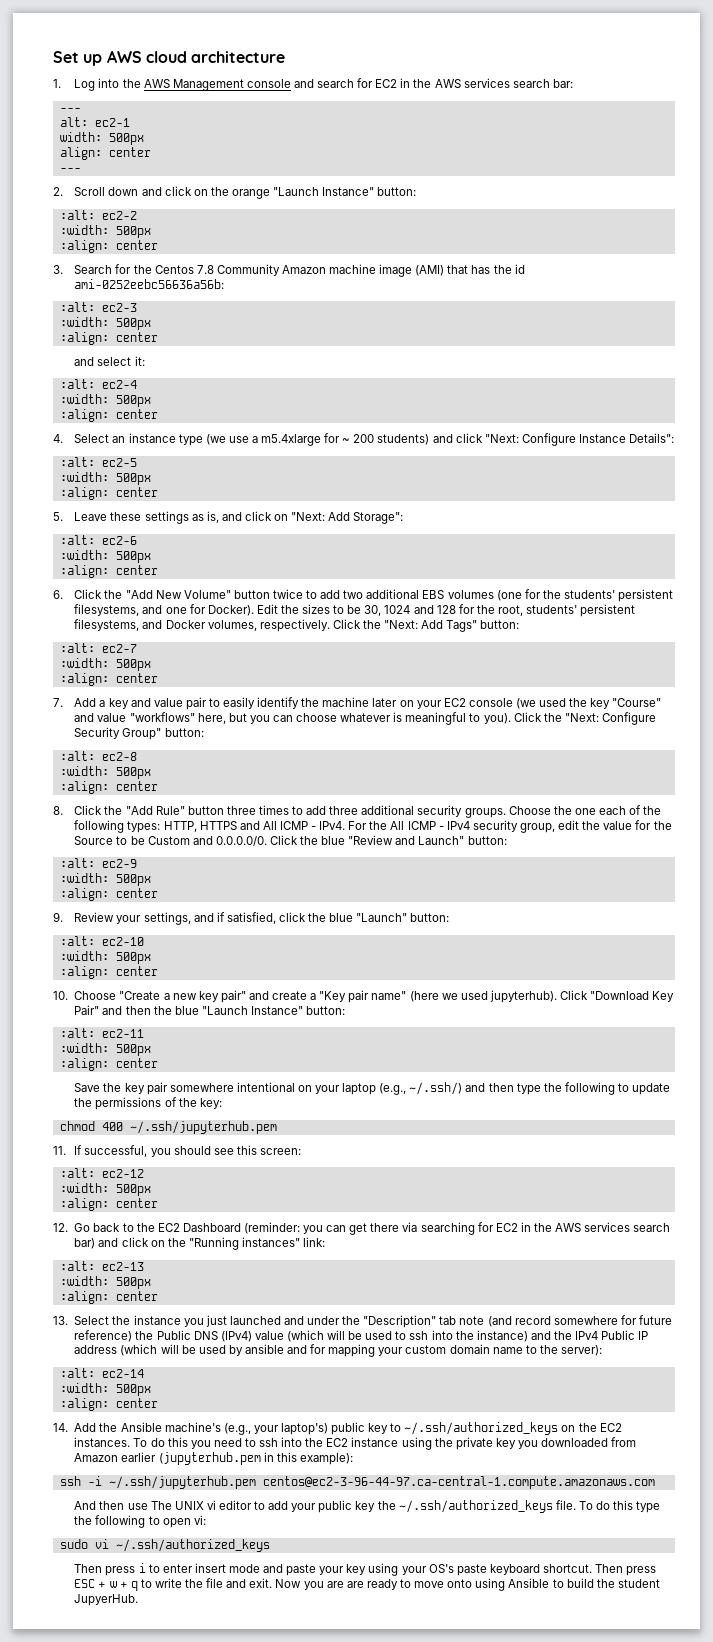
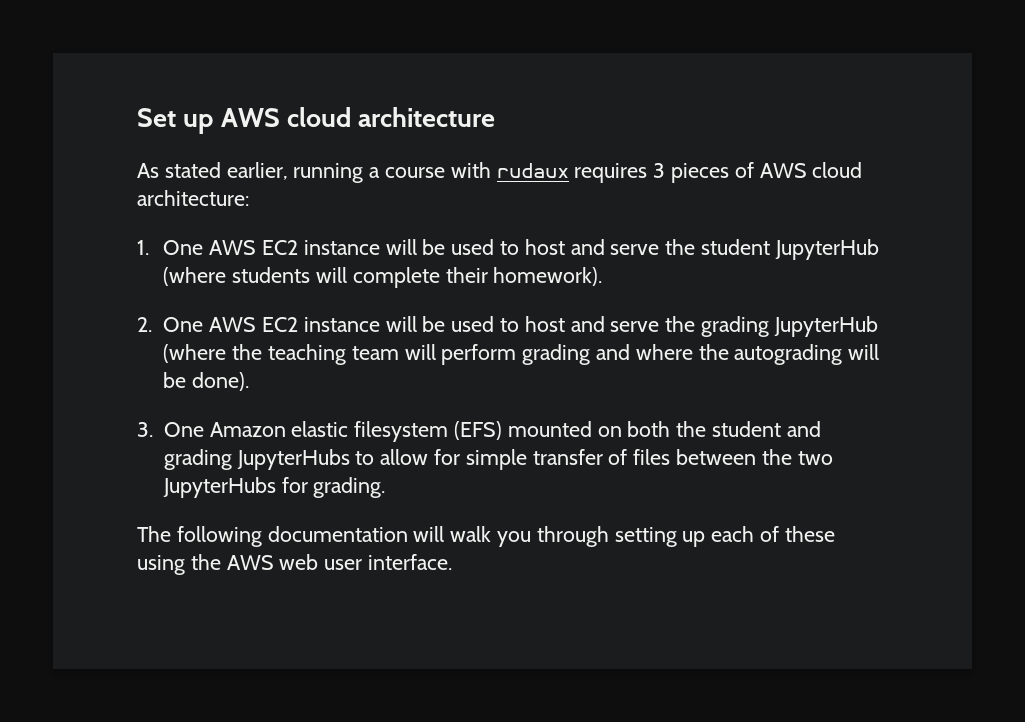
[53,78,573,91] [59,108,81,112] [59,117,130,127] [59,132,144,145] [59,147,151,160] [59,168,81,172] [53,186,417,199] [59,210,137,220] [59,225,151,238] [59,240,158,253] [53,264,525,277] [74,279,225,289] [59,302,137,312] [59,317,151,330] [59,332,158,345] [74,356,145,366] [59,379,137,389] [59,394,151,407] [59,409,158,422] [53,433,675,446] [59,457,137,467] [59,472,151,485] [59,487,158,500] [53,511,404,524] [59,535,137,545] [59,550,151,563] [59,565,158,578] [53,589,674,602] [74,604,636,617] [74,619,520,632] [59,643,137,653] [59,658,151,671] [59,673,158,686] [53,697,662,710] [74,712,656,725] [74,727,204,740] [59,751,137,761] [59,766,151,779] [59,781,158,794] [53,805,662,818] [74,820,672,833] [74,835,507,847] [59,858,137,868] [59,873,151,886] [59,888,158,901] [53,912,450,925] [59,936,144,946] [59,951,151,964] [59,966,158,979] [53,990,675,1003] [74,1005,346,1015] [59,1028,144,1038] [59,1043,151,1056] [59,1058,158,1071] [74,1082,671,1095] [74,1097,222,1110] [59,1121,277,1134] [53,1145,301,1157] [59,1168,144,1178] [59,1183,151,1196] [59,1198,158,1211] [53,1222,671,1235] [74,1237,326,1250] [59,1261,144,1271] [59,1276,151,1289] [59,1291,158,1304] [53,1315,672,1328] [74,1330,649,1342] [74,1344,602,1357] [59,1368,144,1378] [59,1383,151,1396] [59,1398,158,1411] [53,1422,622,1435] [74,1437,637,1450] [74,1452,353,1465] [59,1476,655,1489] [74,1500,661,1513] [74,1515,206,1528] [59,1539,270,1552] [74,1563,657,1576] [74,1578,660,1591] [74,1594,139,1606] 1. Log into the AWS Management console and search for EC2 in the AWS services search bar: // --- // alt: ec2-1 // width: 500px // align: center // --- // 2. Scroll down and click on the orange "Launch Instance" button: // :alt: ec2-2 // :width: 500px // :align: center // 3. Search for the Centos 7.8 Community Amazon machine image (AMI) that has the id ami-0252eebc56636a56b: // :alt: ec2-3 // :width: 500px // :align: center // and select it: // :alt: ec2-4 // :width: 500px // :align: center // 4. Select an instance type (we use a m5.4xlarge for ~ 200 students) and click "Next: Configure Instance Details": // :alt: ec2-5 // :width: 500px // :align: center // 5. Leave these settings as is, and click on "Next: Add Storage": // :alt: ec2-6 // :width: 500px // :align: center // 6. Click the "Add New Volume" button twice to add two additional EBS volumes (one for the students' persistent filesystems, and one for Docker). Edit the sizes to be 30, 1024 and 128 for the root, students' persistent filesystems, and Docker volumes, respectively. Click the "Next: Add Tags" button: // :alt: ec2-7 // :width: 500px // :align: center // 7. Add a key and value pair to easily identify the machine later on your EC2 console (we used the key "Course" and value "workflows" here, but you can choose whatever is meaningful to you). Click the "Next: Configure Security Group" button: // :alt: ec2-8 // :width: 500px // :align: center // 8. Click the "Add Rule" button three times to add three additional security groups. Choose the one each of the following types: HTTP, HTTPS and All ICMP - IPv4. For the All ICMP - IPv4 security group, edit the value for the Source to be Custom and 0.0.0.0/0. Click the blue "Review and Launch" button: // :alt: ec2-9 // :width: 500px // :align: center // 9. Review your settings, and if satisfied, click the blue "Launch" button: // :alt: ec2-10 // :width: 500px // :align: center // 10. Choose "Create a new key pair" and create a "Key pair name" (here we used jupyterhub). Click "Download Key Pair" and then the blue "Launch Instance" button: // :alt: ec2-11 // :width: 500px // :align: center // Save the key pair somewhere intentional on your laptop (e.g., ~/.ssh/) and then type the following to update the permissions of the key: // chmod 400 ~/.ssh/jupyterhub.pem // 11. If successful, you should see this screen: // :alt: ec2-12 // :width: 500px // :align: center // 12. Go back to the EC2 Dashboard (reminder: you can get there via searching for EC2 in the AWS services search bar) and click on the "Running instances" link: // :alt: ec2-13 // :width: 500px // :align: center // 13. Select the instance you just launched and under the "Description" tab note (and record somewhere for future reference) the Public DNS (IPv4) value (which will be used to ssh into the instance) and the IPv4 Public IP address (which will be used by ansible and for mapping your custom domain name to the server): // :alt: ec2-14 // :width: 500px // :align: center // 14. Add the Ansible machine's (e.g., your laptop's) public key to ~/.ssh/authorized_keys on the EC2 instances. To do this you need to ssh into the EC2 instance using the private key you downloaded from Amazon earlier (jupyterhub.pem in this example): // ssh -i ~/.ssh/jupyterhub.pem centos@ec2-3-96-44-97.ca-central-1.compute.amazonaws.com // And then use The UNIX vi editor to add your public key the ~/.ssh/authorized_keys file. To do this type the following to open vi: // sudo vi ~/.ssh/authorized_keys // Then press i to enter insert mode and paste your key using your OS's paste keyboard shortcut. Then press ESC + w + q to write the file and exit. Now you are are ready to move onto using Ansible to build the student JupyerHub. -> [137,162,863,183] [137,190,249,206] [137,239,879,260] [163,267,603,288] [137,316,878,337] [163,344,880,365] [163,372,250,391] [137,421,821,442] [163,449,833,470] [162,477,386,498] [137,526,835,547] [137,554,453,575] As stated earlier, running a course with rudaux requires 3 pieces of AWS cloud architecture: // 1. One AWS EC2 instance will be used to host and serve the student JupyterHub (where students will complete their homework). // 2. One AWS EC2 instance will be used to host and serve the grading JupyterHub (where the teaching team will perform grading and where the autograding will be done). // 3. One Amazon elastic filesystem (EFS) mounted on both the student and grading JupyterHubs to allow for simple transfer of files between the two JupyterHubs for grading. // The following documentation will walk you through setting up each of these using the AWS web user interface.

